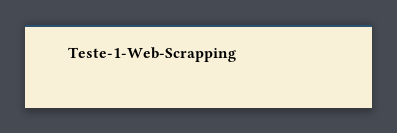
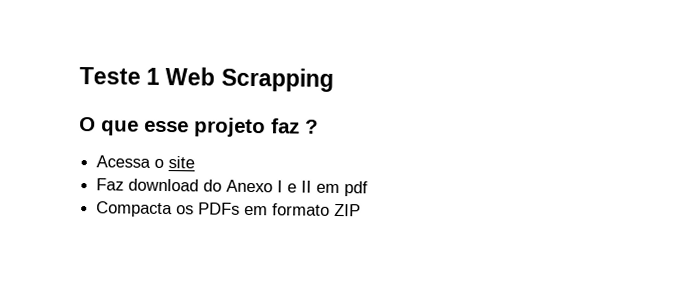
[68,47,236,62] Teste-1-Web-Scrapping -> [79,67,334,92] [79,117,319,138] [96,155,196,169] [96,178,369,197] [96,201,362,218] Teste 1 Web Scrapping // O que esse projeto faz ? // Acessa o site // Faz download do Anexo I e II em pdf // Compacta os PDFs em formato ZIP

